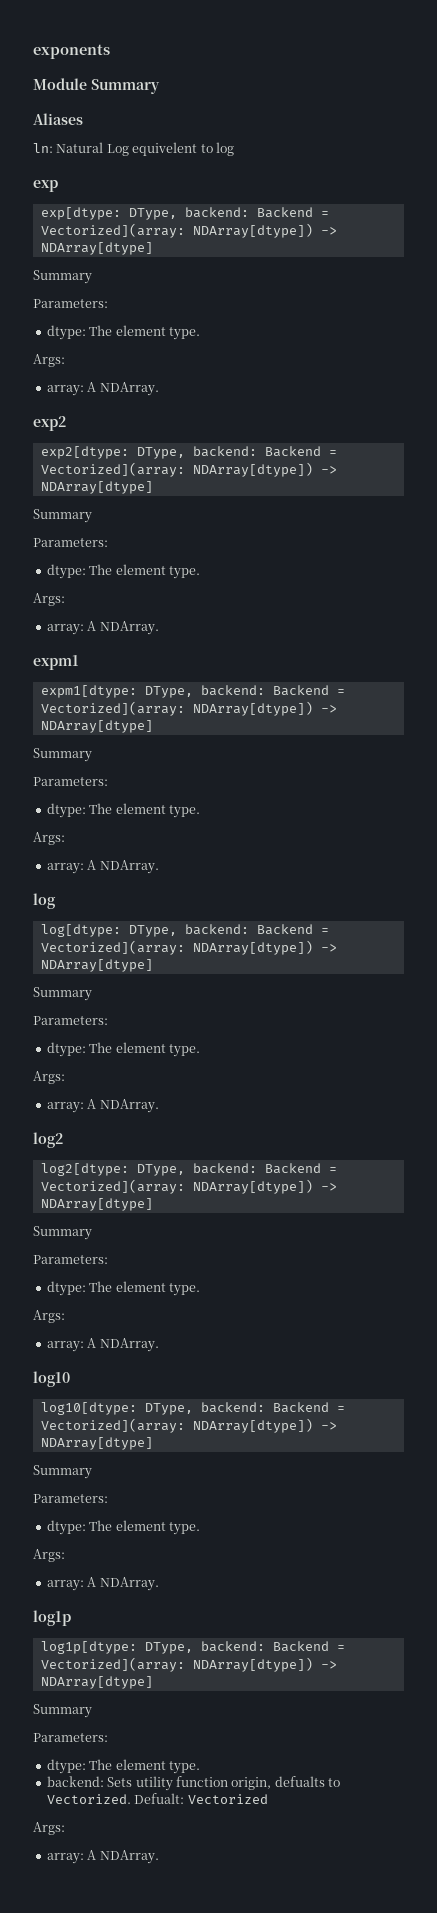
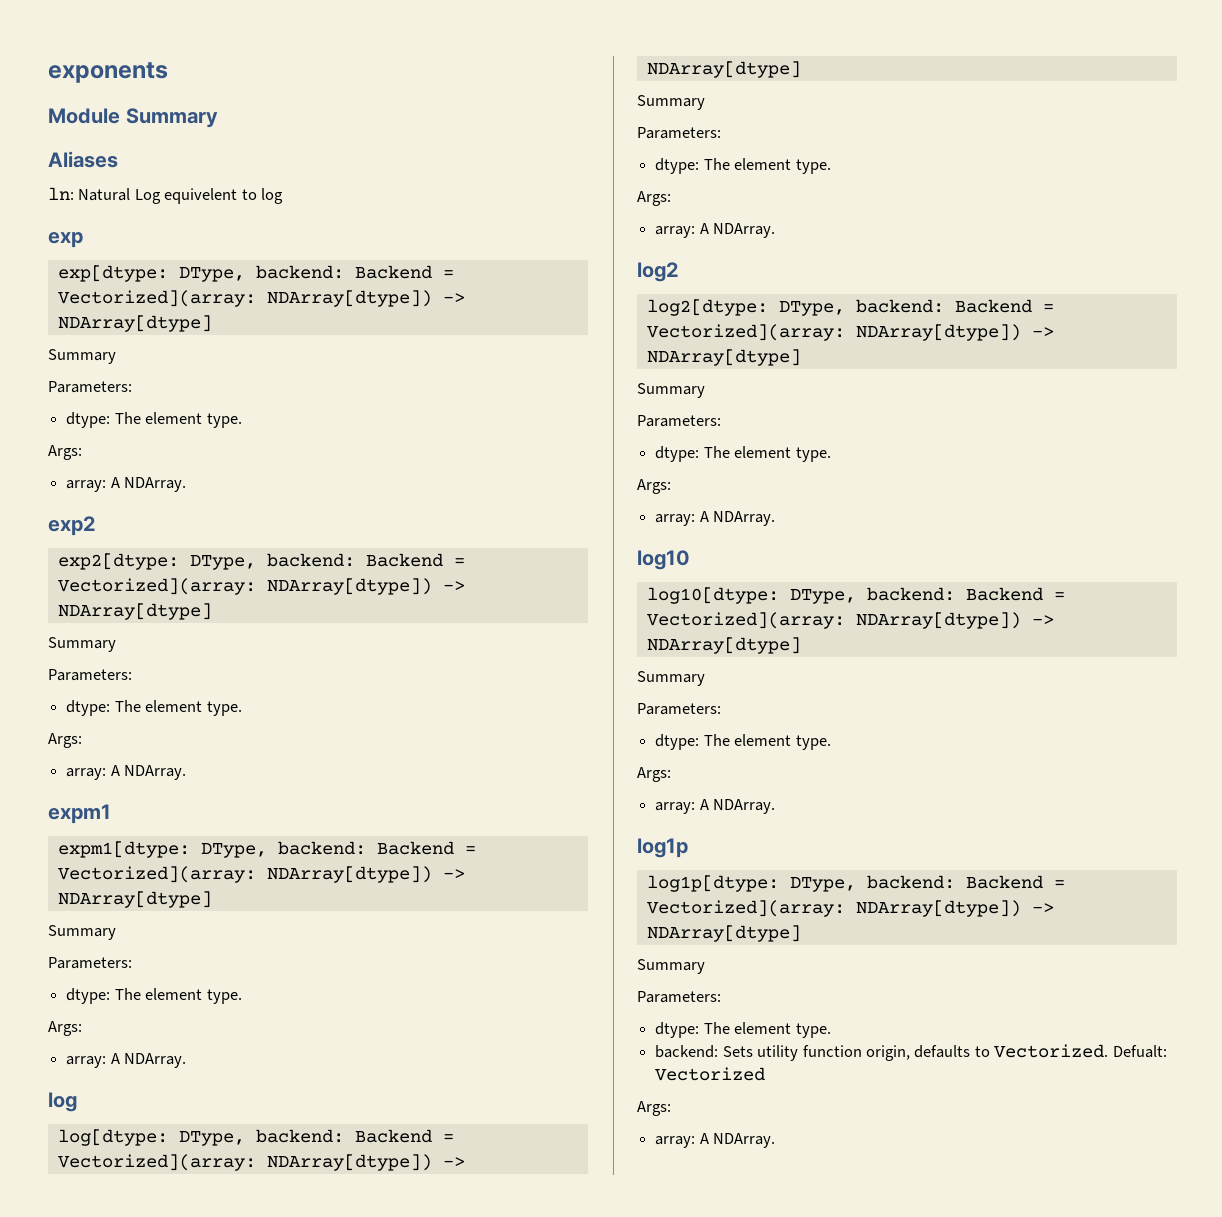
[274,1776,325,1787] defualts -> [914,1045,971,1058] defaults

